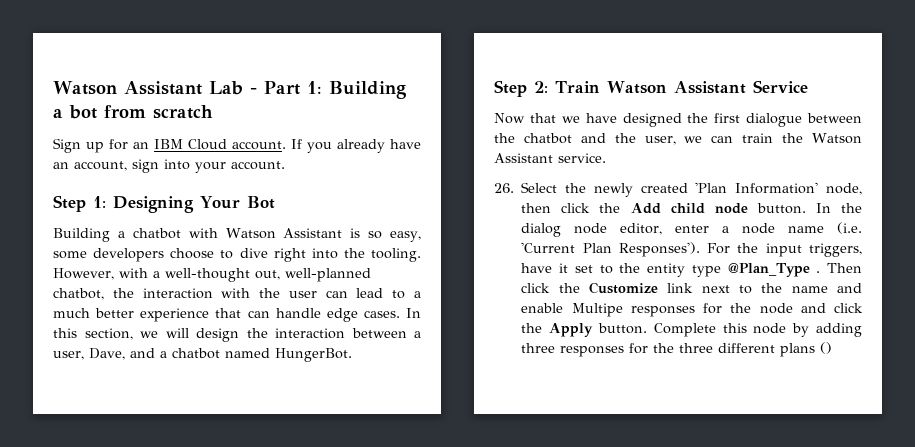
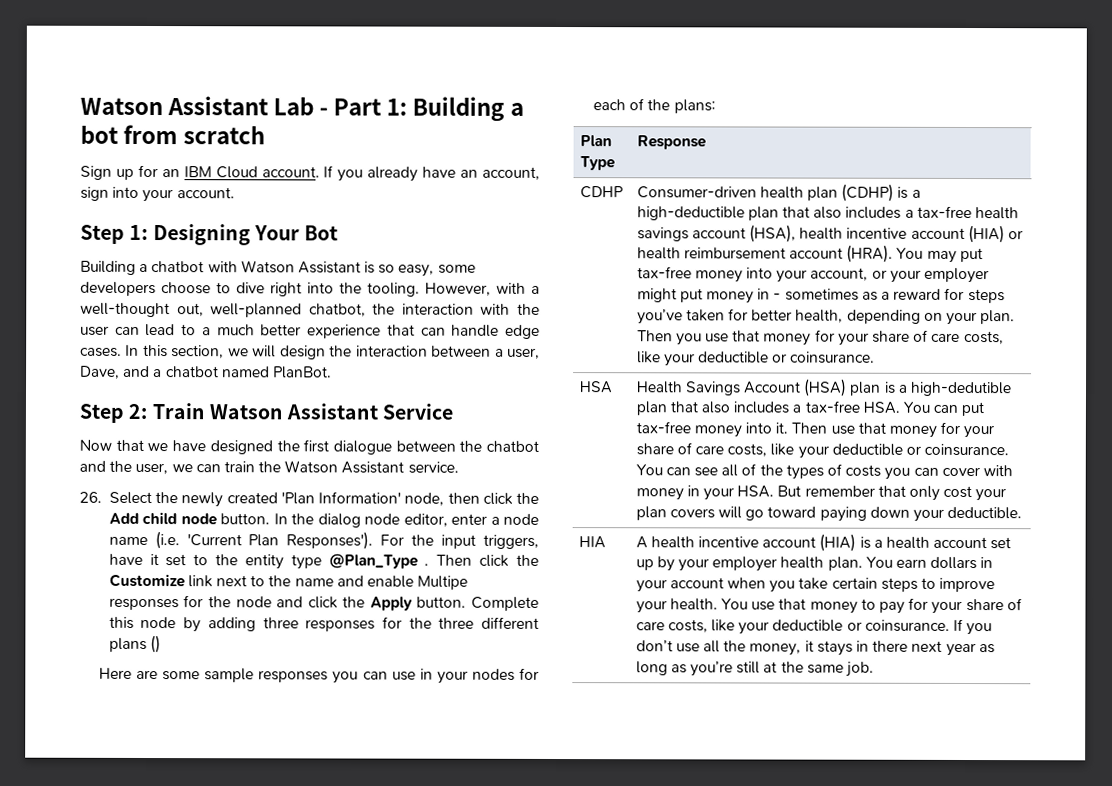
[275,348,352,362] HungerBot. -> [272,366,332,379] PlanBot.
(833, 348) none -> [98,667,539,684] [592,98,716,114] [579,135,612,147] [579,156,615,171] [636,135,706,150] [579,186,623,199] [636,183,921,202] [636,205,1019,221] [636,224,1023,244] [636,244,983,263] [636,266,989,284] [636,287,1005,304] [636,308,1016,326] [636,329,1004,346] [636,351,876,367] [578,381,613,394] [635,378,1012,397] [635,400,985,417] [635,421,995,439] [635,442,1010,459] [635,463,1013,480] [635,485,1007,502] [635,506,1023,522] [578,536,606,549] [635,533,1012,552] [635,556,994,572] [635,577,996,593] [635,597,1022,614] [635,618,993,636] [635,640,995,657] [635,661,874,677] // Here are some sample responses you can use in your nodes for each of the plans: // Plan Type | Response // CDHP | Consumer-driven health plan (CDHP) is a high-deductible plan that also includes a tax-free health savings account (HSA), health incentive account (HIA) or health reimbursement account (HRA). You may put tax-free money into your account, or your employer might put money in - sometimes as a reward for steps you’ve taken for better health, depending on your plan. Then you use that money for your share of care costs, like your deductible or coinsurance. // HSA | Health Savings Account (HSA) plan is a high-dedutible plan that also includes a tax-free HSA. You can put tax-free money into it. Then use that money for your share of care costs, like your deductible or coinsurance. You can see all of the types of costs you can cover with money in your HSA. But remember that only cost your plan covers will go toward paying down your deductible. // HIA | A health incentive account (HIA) is a health account set up by your employer health plan. You earn dollars in your account when you take certain steps to improve your health. You use that money to pay for your share of care costs, like your deductible or coinsurance. If you don’t use all the money, it stays in there next year as long as you’re still at the same job.

